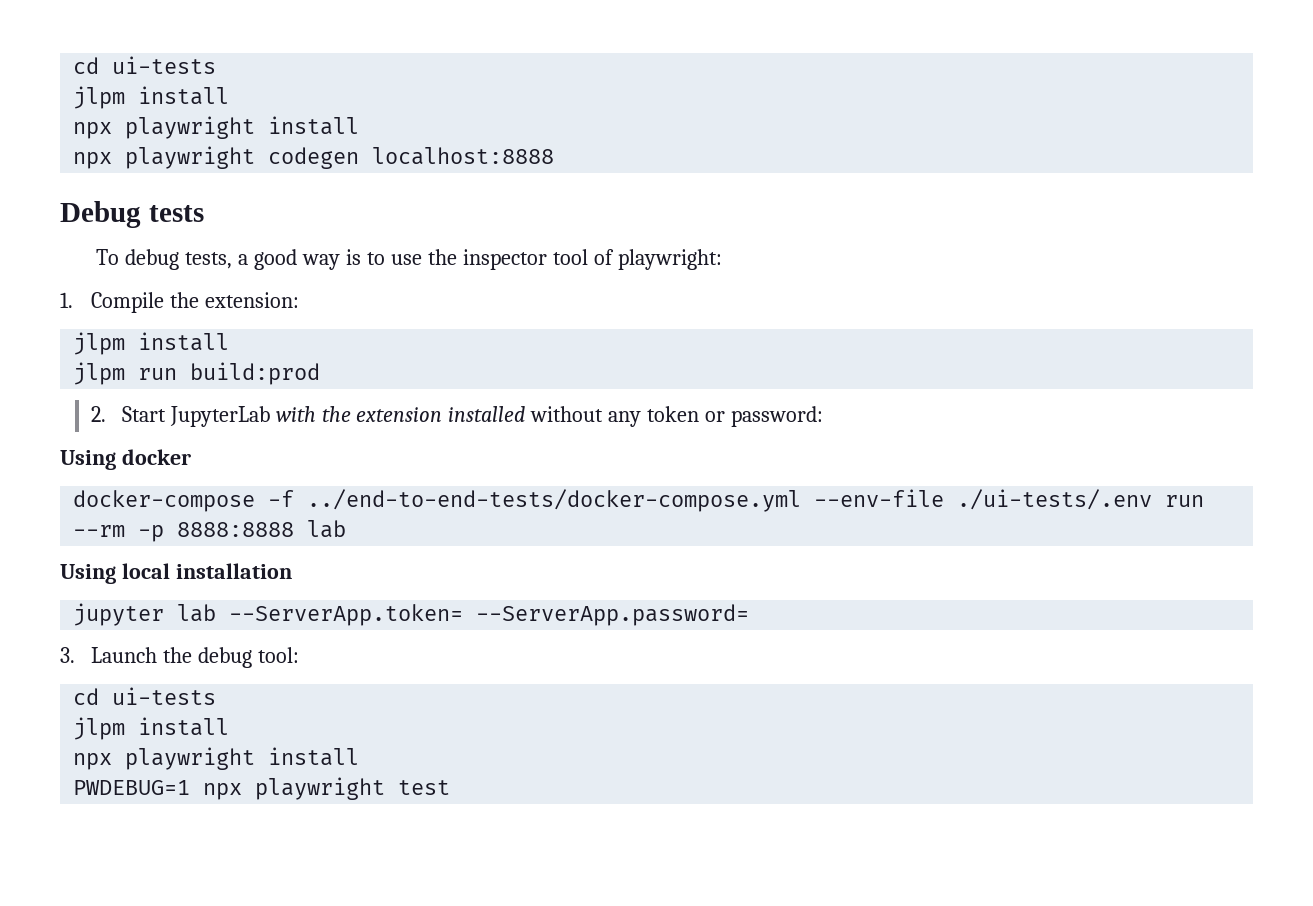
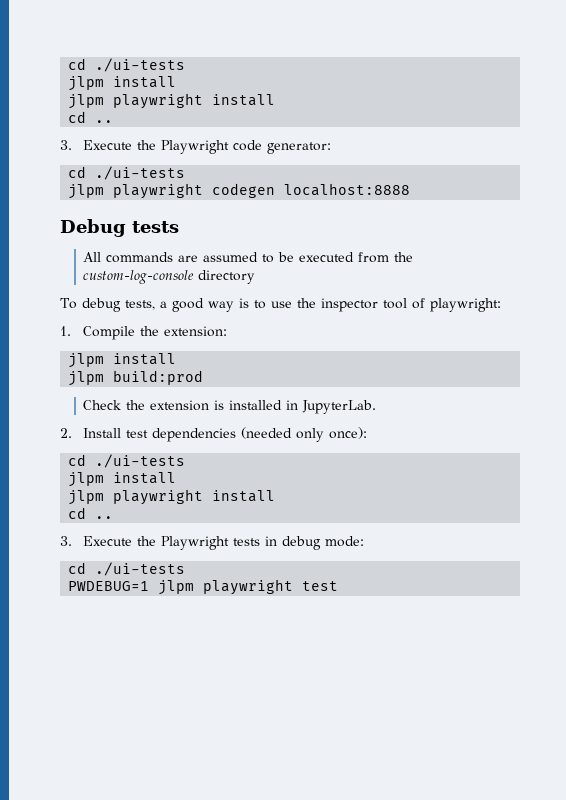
[73,56,217,74] [73,86,230,109] [73,116,360,139] [73,152,113,169] cd ui-tests // jlpm install // npx playwright install // npx -> [68,58,186,72] [68,76,177,91] [68,93,276,109] [68,111,114,123] [60,140,332,154] [68,166,186,180] [68,184,105,199] cd ./ui-tests // jlpm install // jlpm playwright install // cd .. // 3. Execute the Playwright code generator: // cd ./ui-tests // jlpm
(204, 213) none -> [83,252,414,263] [83,270,256,284] // All commands are assumed to be executed from the custom-log-console directory
[138,368,178,380] run -> (105, 378) none
[90,406,824,427] [60,449,191,470] [73,489,1205,512] [73,520,347,542] [60,563,292,584] [73,603,750,626] [60,647,299,668] [73,687,217,705] [73,717,230,740] [73,747,360,770] 2. Start JupyterLab with the extension installed without any token or password: // Using docker // docker-compose -f ../end-to-end-tests/docker-compose.yml --env-file ./ui-tests/.env run --rm -p 8888:8888 lab // Using local installation // jupyter lab --ServerApp.token= --ServerApp.password= // 3. Launch the debug tool: // cd ui-tests // jlpm install // npx playwright install -> [83,400,377,414] [60,427,368,442] [68,454,186,468] [68,472,177,487] [68,489,276,505] [68,507,114,519] [60,536,365,550] [68,562,186,576] Check the extension is installed in JupyterLab. // 2. Install test dependencies (needed only once): // cd ./ui-tests // jlpm install // jlpm playwright install // cd .. // 3. Execute the Playwright tests in debug mode: // cd ./ui-tests
[203,783,243,800] npx -> [158,580,195,595] jlpm

